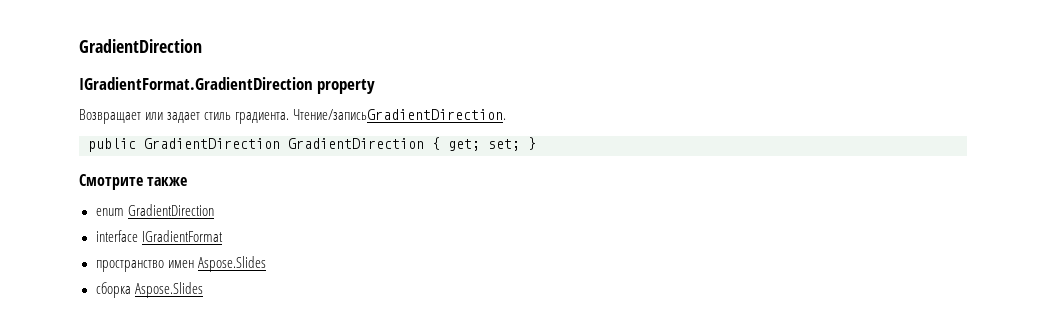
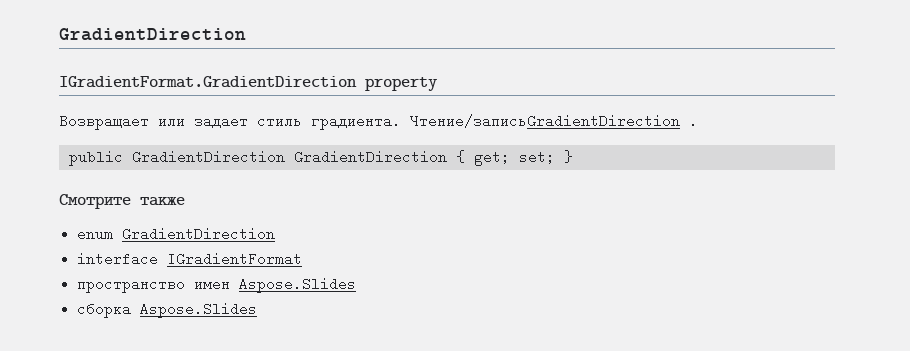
[293,109,507,120] Чтение/записьGradientDirection. -> [410,112,698,129] Чтение/записьGradientDirection .

